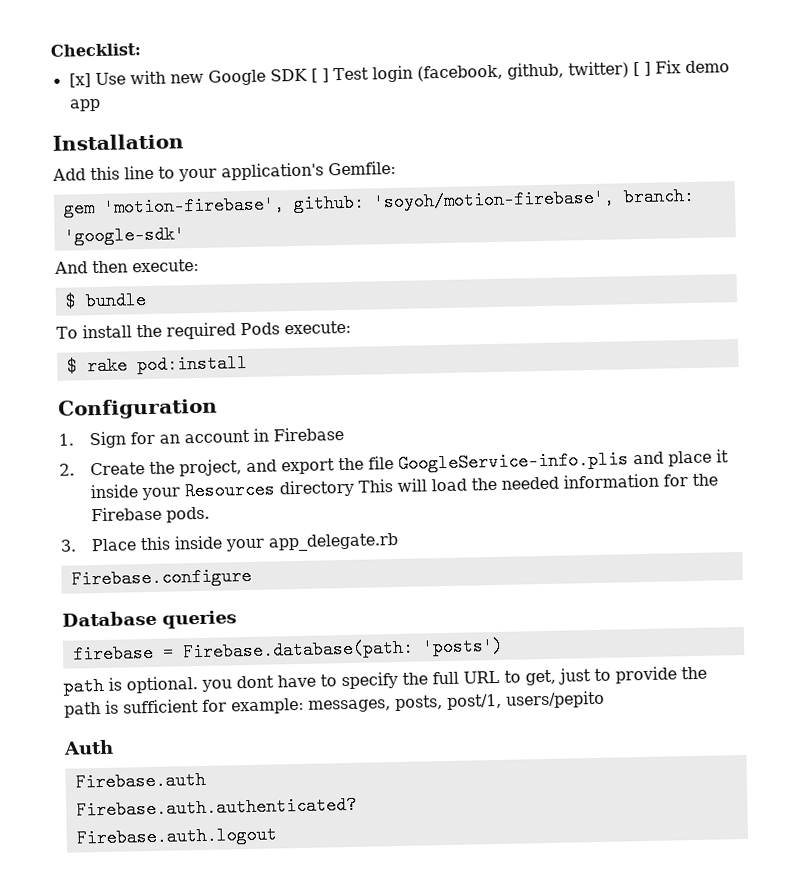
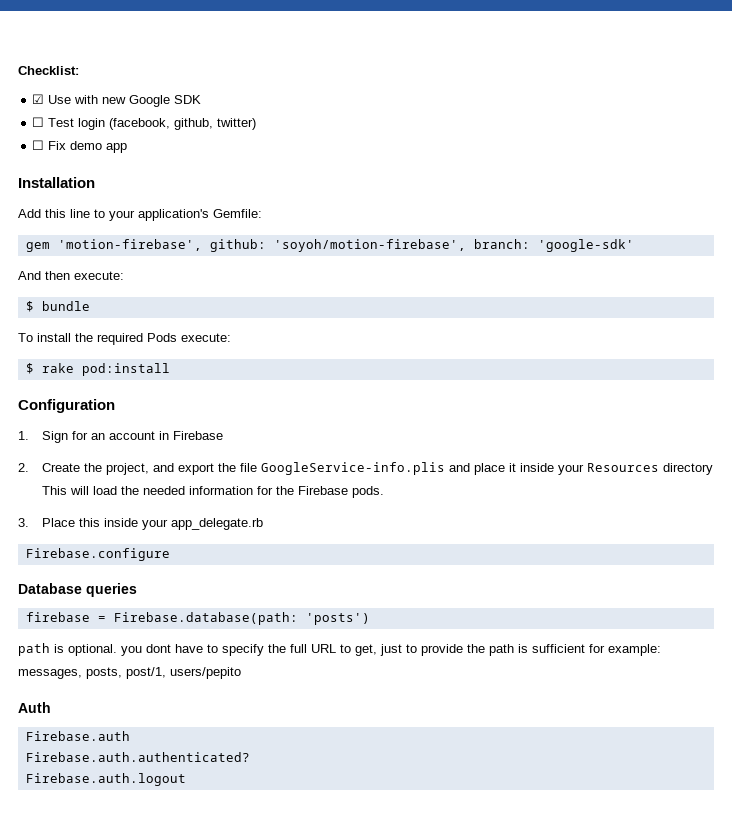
[68,73,91,88] [x] -> [32,94,45,104] ☑
[310,68,329,83] [ ] -> [32,117,45,127] // ☐
[632,61,651,77] [ ] -> [32,140,45,150] // ☐

